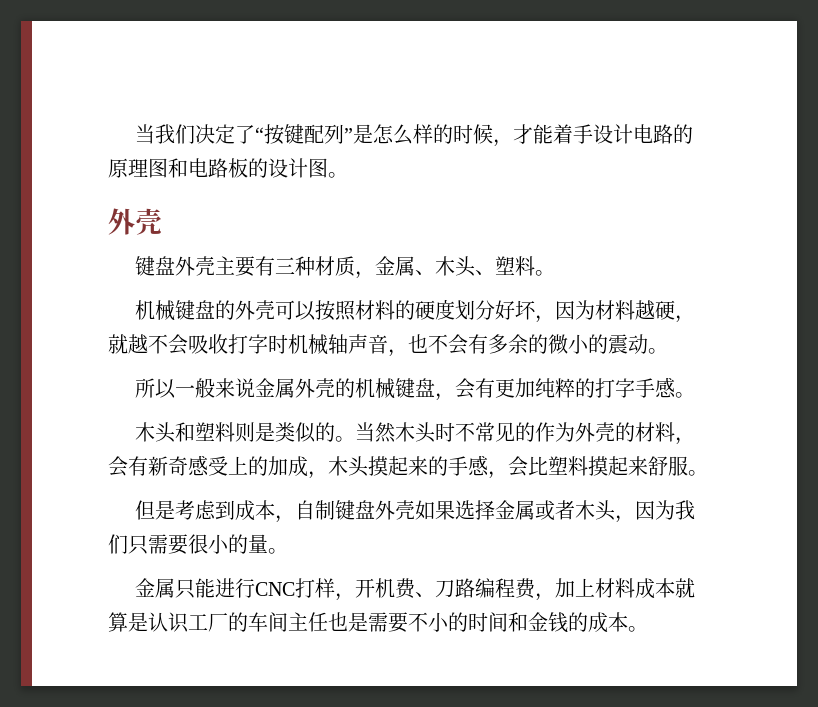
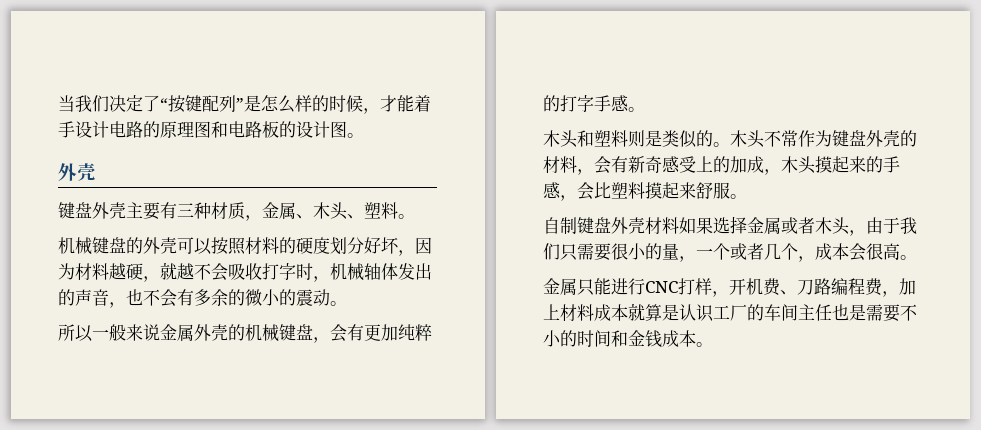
[288,334,348,355] 机械轴 -> [313,263,432,282] [58,289,75,306] ，机械轴体发出的
[354,422,575,443] 当然木头时不常见的作为 -> [730,130,866,148] 木头不常作为键盘
[134,500,295,523] 但是考虑到成本， -> (747, 196) none
(415, 510) none -> [645,217,679,235] 材料
[634,500,675,520] 因为 -> [866,217,900,234] 由于
(268, 543) none -> [679,243,900,262] ，一个或者几个，成本会很高
[568,612,588,632] 的 -> (662, 339) none

